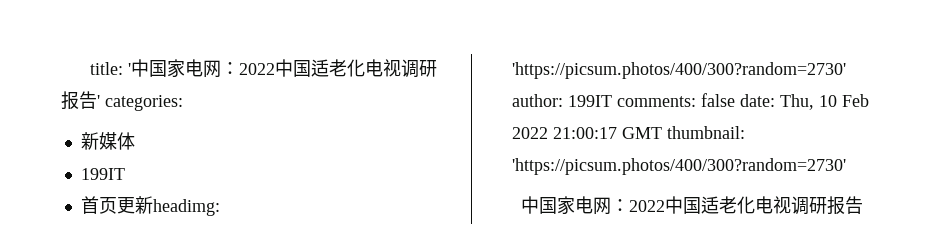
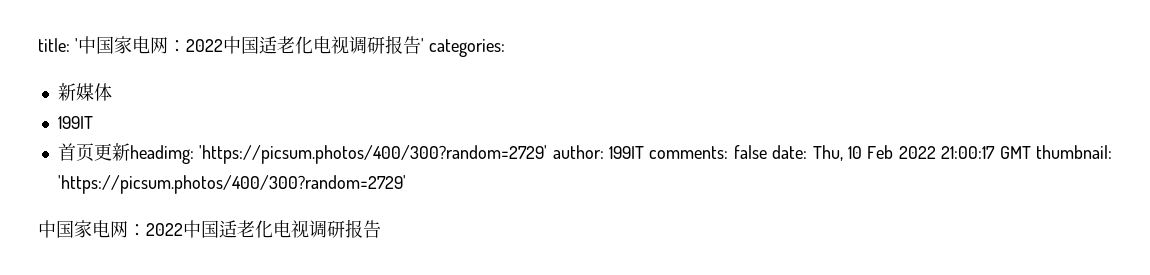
[511,62,846,79] 'https://picsum.photos/400/300?random=2730' -> [199,145,548,164] 'https://picsum.photos/400/300?random=2729'
[511,158,846,175] 'https://picsum.photos/400/300?random=2730' -> [57,175,406,194] 'https://picsum.photos/400/300?random=2729'

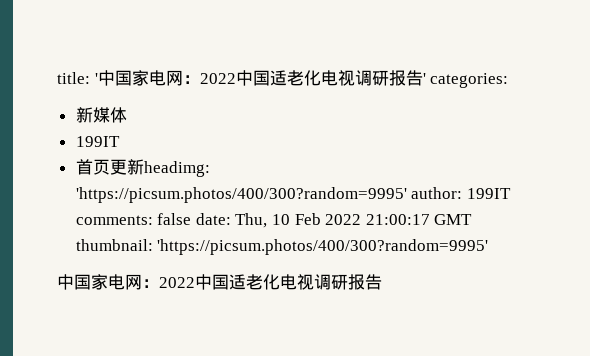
[199,145,548,164] 'https://picsum.photos/400/300?random=2729' -> [75,187,407,203] 'https://picsum.photos/400/300?random=9995'
[57,175,406,194] 'https://picsum.photos/400/300?random=2729' -> [157,239,489,255] 'https://picsum.photos/400/300?random=9995'

